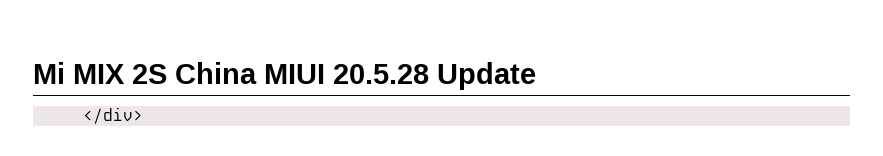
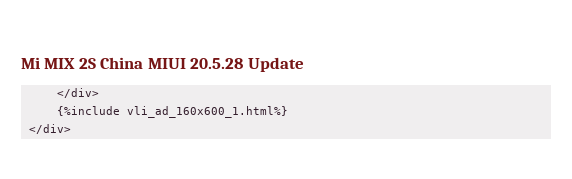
(143, 115) none -> [56,106,288,118] [28,124,71,134] // {%include vli_ad_160x600_1.html%} // </div>

